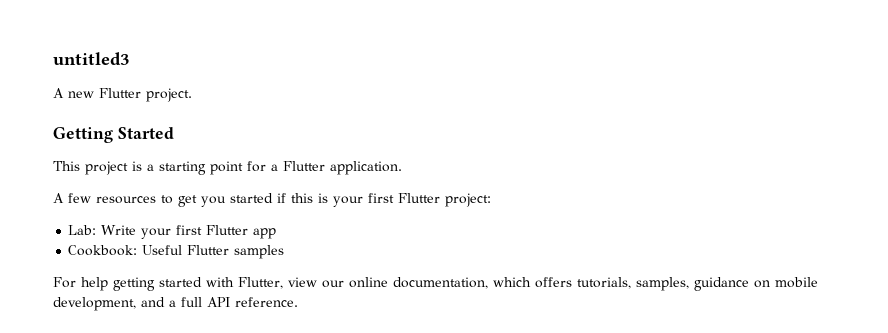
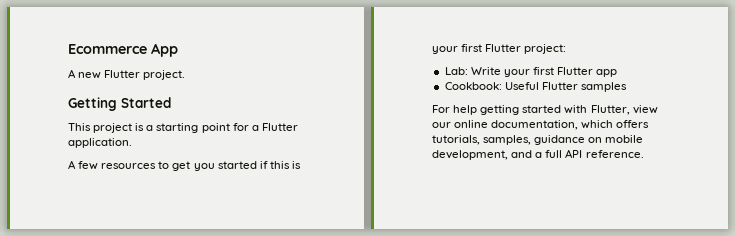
[53,52,130,66] untitled3 -> [68,43,178,57] Ecommerce App

